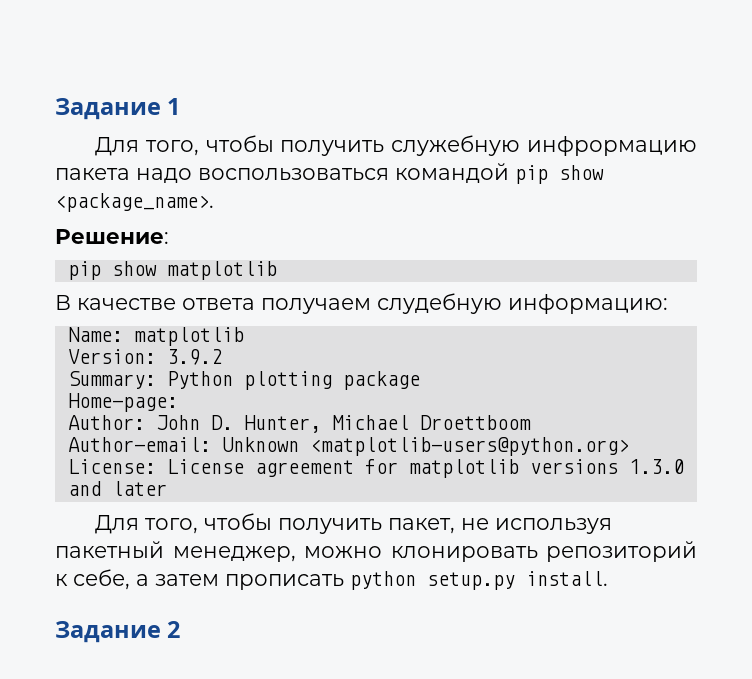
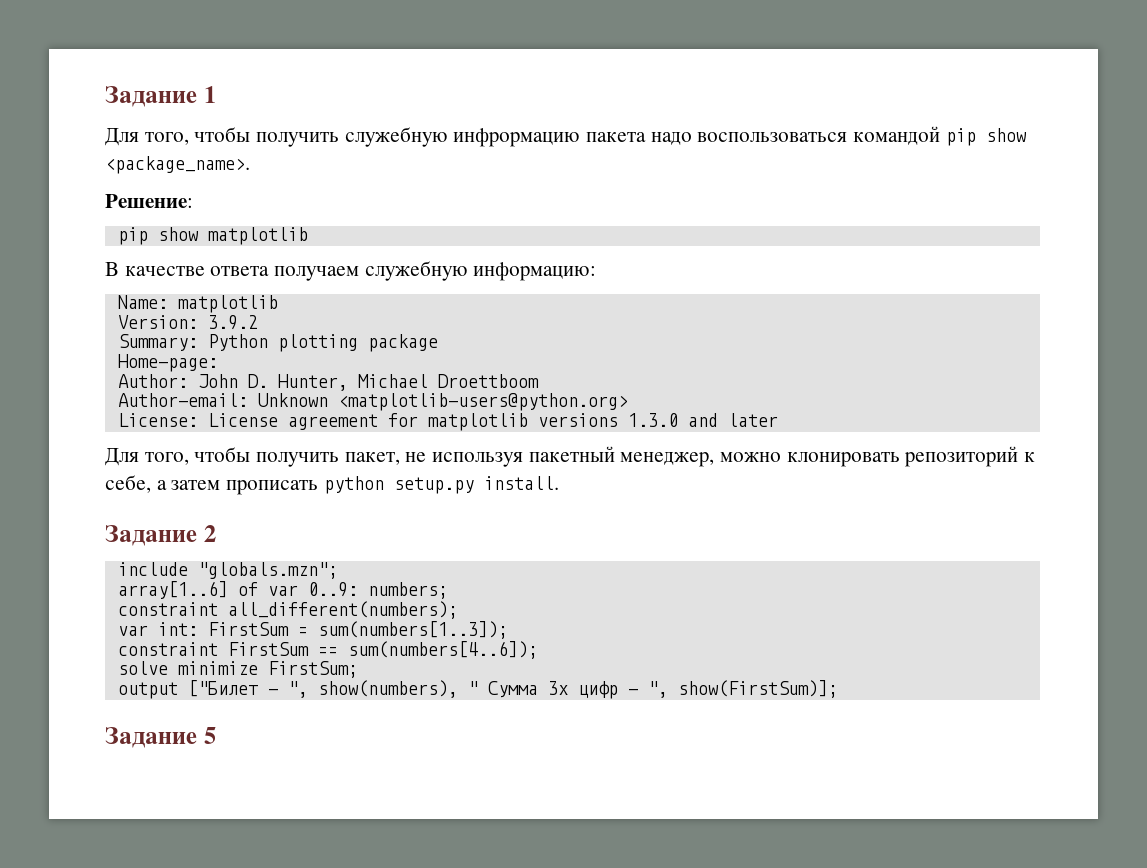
[377,293,502,314] слудебную -> [364,261,468,281] служебную
(181, 629) none -> [117,562,338,579] [117,581,448,599] [117,601,458,619] [117,621,508,639] [117,641,538,659] [117,661,358,678] [117,680,838,699] [105,727,216,748] // include "globals.mzn"; // array[1..6] of var 0..9: numbers; // constraint all_different(numbers); // var int: FirstSum = sum(numbers[1..3]); // constraint FirstSum == sum(numbers[4..6]); // solve minimize FirstSum; // output ["Билет - ", show(numbers), " Сумма 3х цифр - ", show(FirstSum)]; // Задание 5

